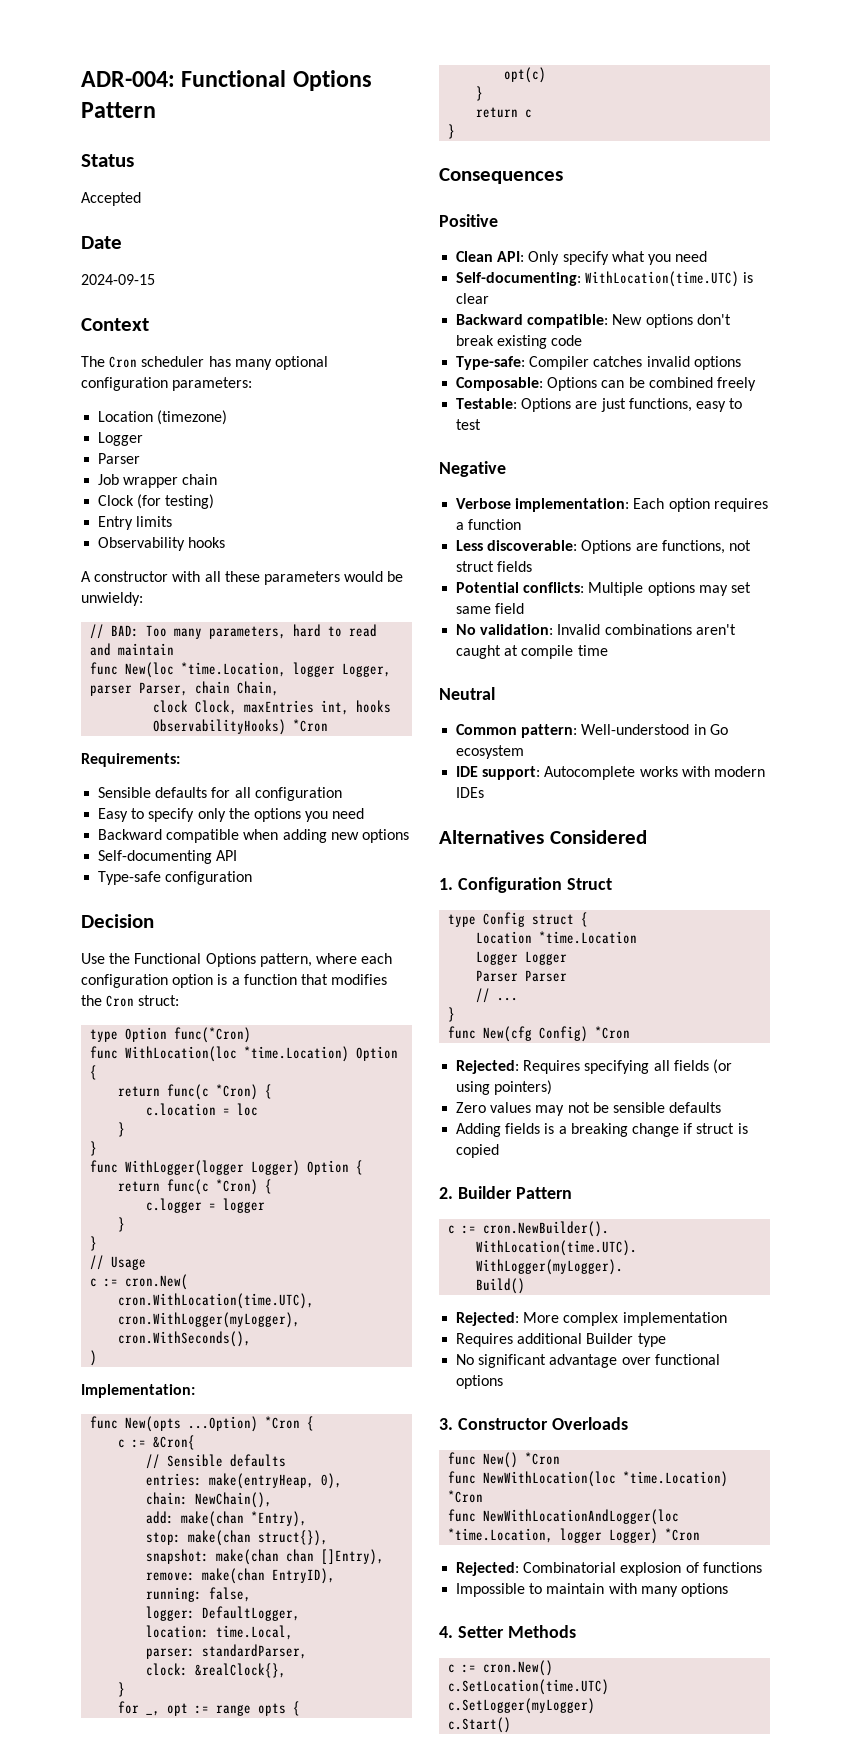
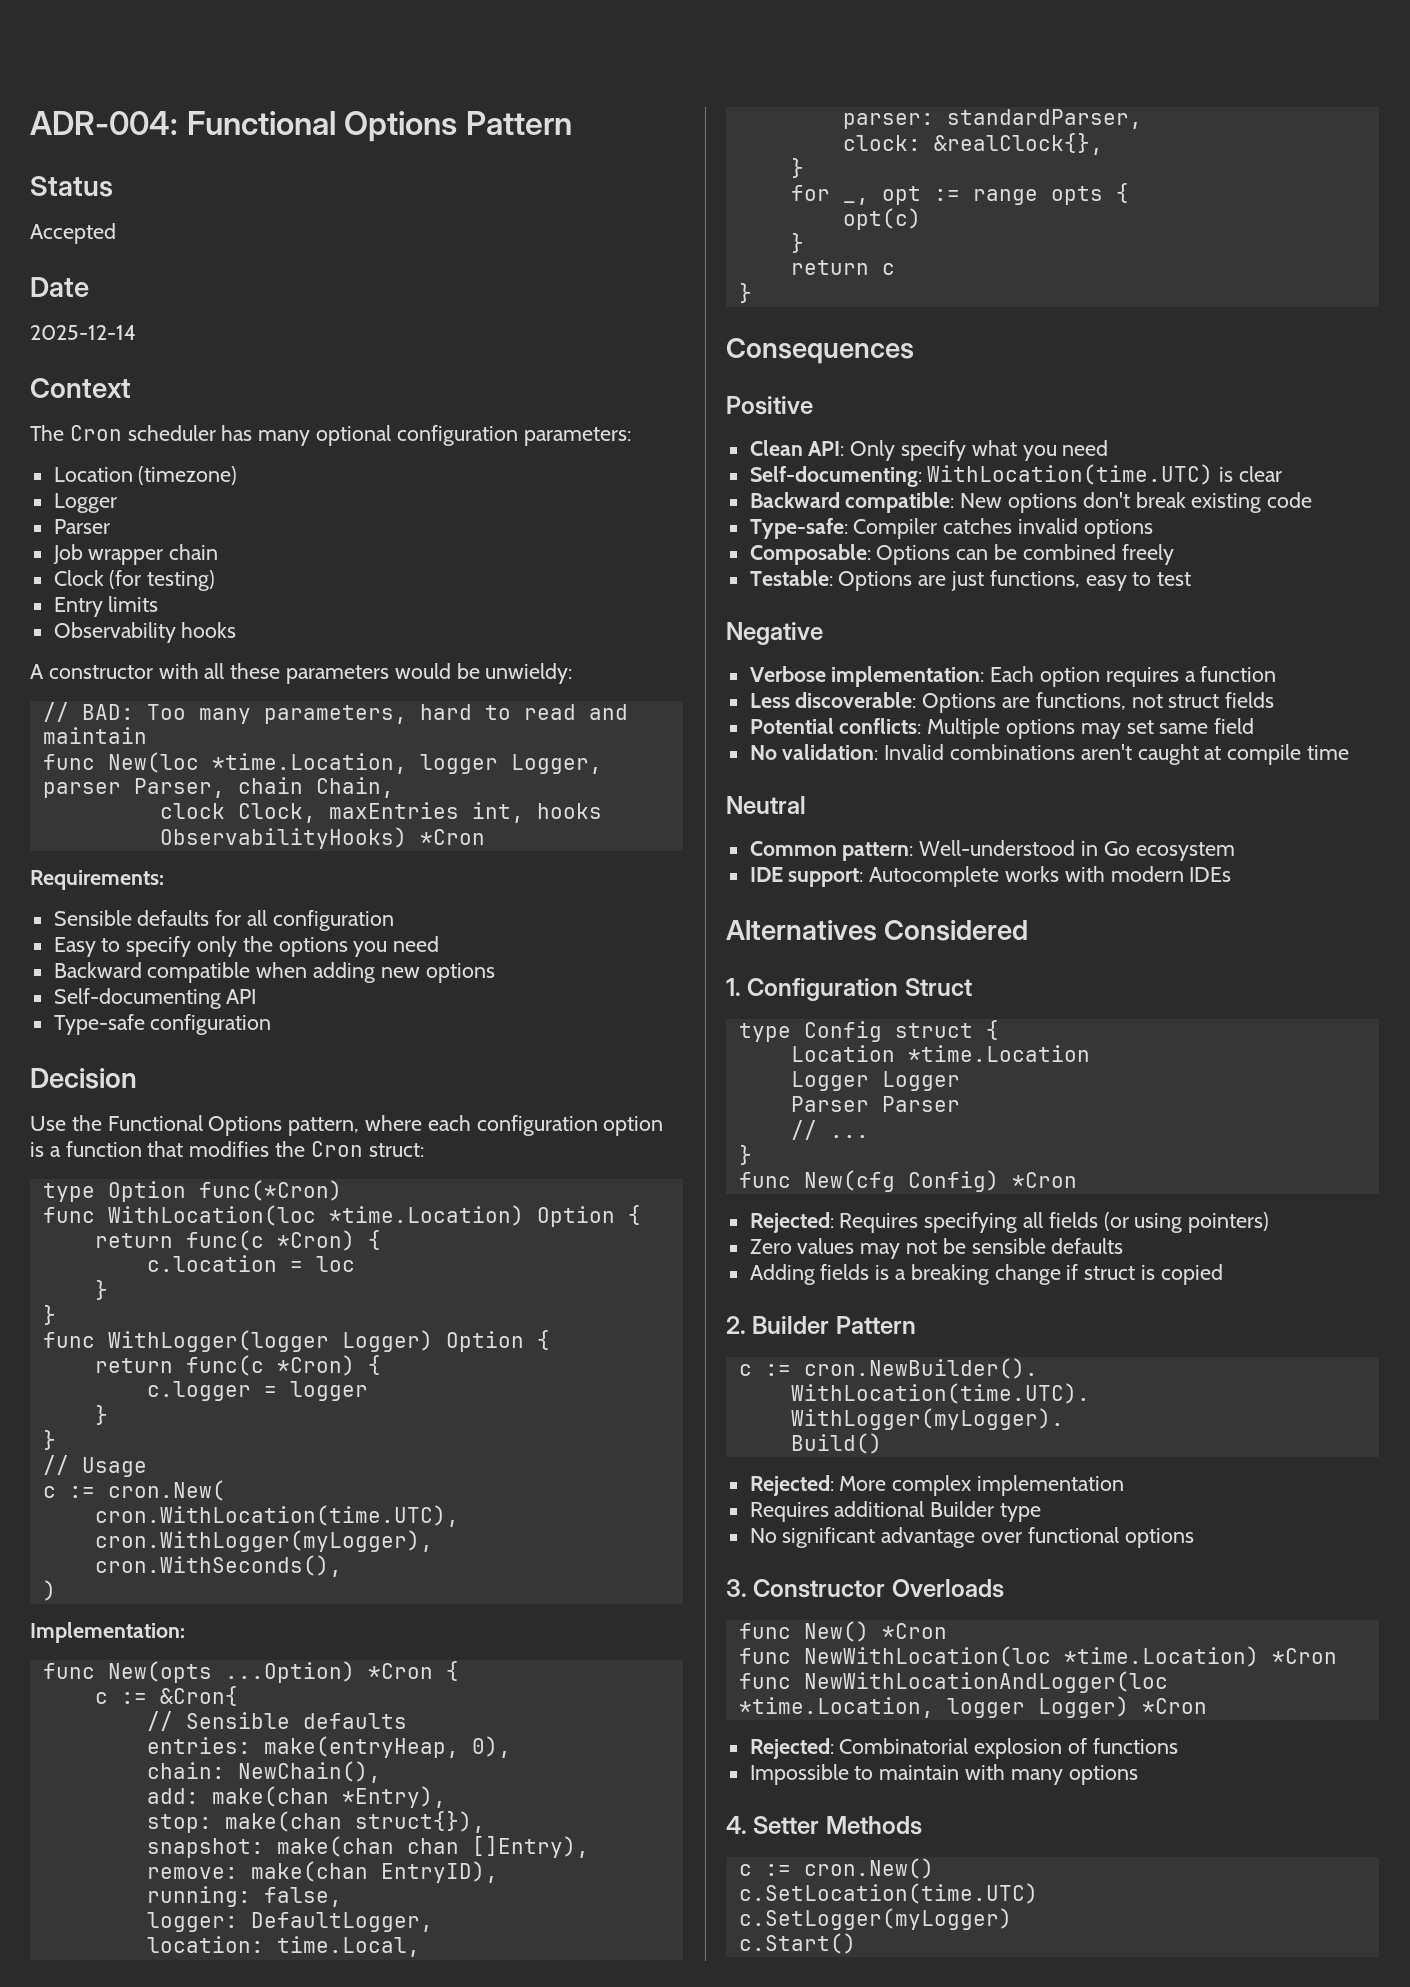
[81,274,155,285] 2024-09-15 -> [30,325,136,340] 2025-12-14

